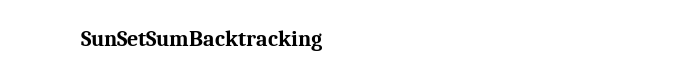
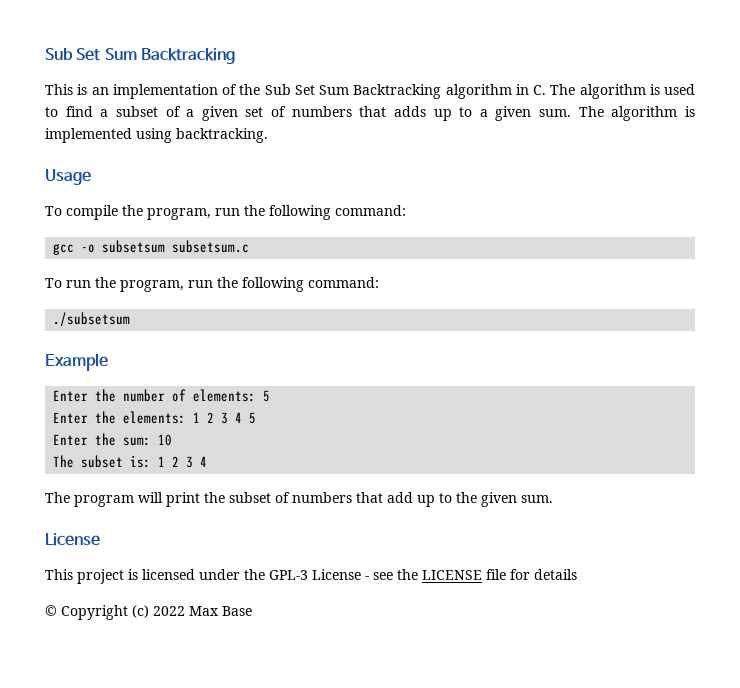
[81,30,322,51] SunSetSumBacktracking -> [45,48,235,64] [45,84,695,99] [45,106,696,121] [45,128,268,143] [45,169,91,185] [45,205,406,220] [53,240,250,255] [45,277,379,292] [53,312,131,327] [45,353,108,371] [53,389,271,402] [53,411,257,424] [53,433,173,446] [53,455,208,468] [45,492,553,507] [45,533,100,546] [45,569,577,584] [45,605,252,620] Sub Set Sum Backtracking // This is an implementation of the Sub Set Sum Backtracking algorithm in C. The algorithm is used to find a subset of a given set of numbers that adds up to a given sum. The algorithm is implemented using backtracking. // Usage // To compile the program, run the following command: // gcc -o subsetsum subsetsum.c // To run the program, run the following command: // ./subsetsum // Example // Enter the number of elements: 5 // Enter the elements: 1 2 3 4 5 // Enter the sum: 10 // The subset is: 1 2 3 4 // The program will print the subset of numbers that add up to the given sum. // License // This project is licensed under the GPL-3 License - see the LICENSE file for details // © Copyright (c) 2022 Max Base

